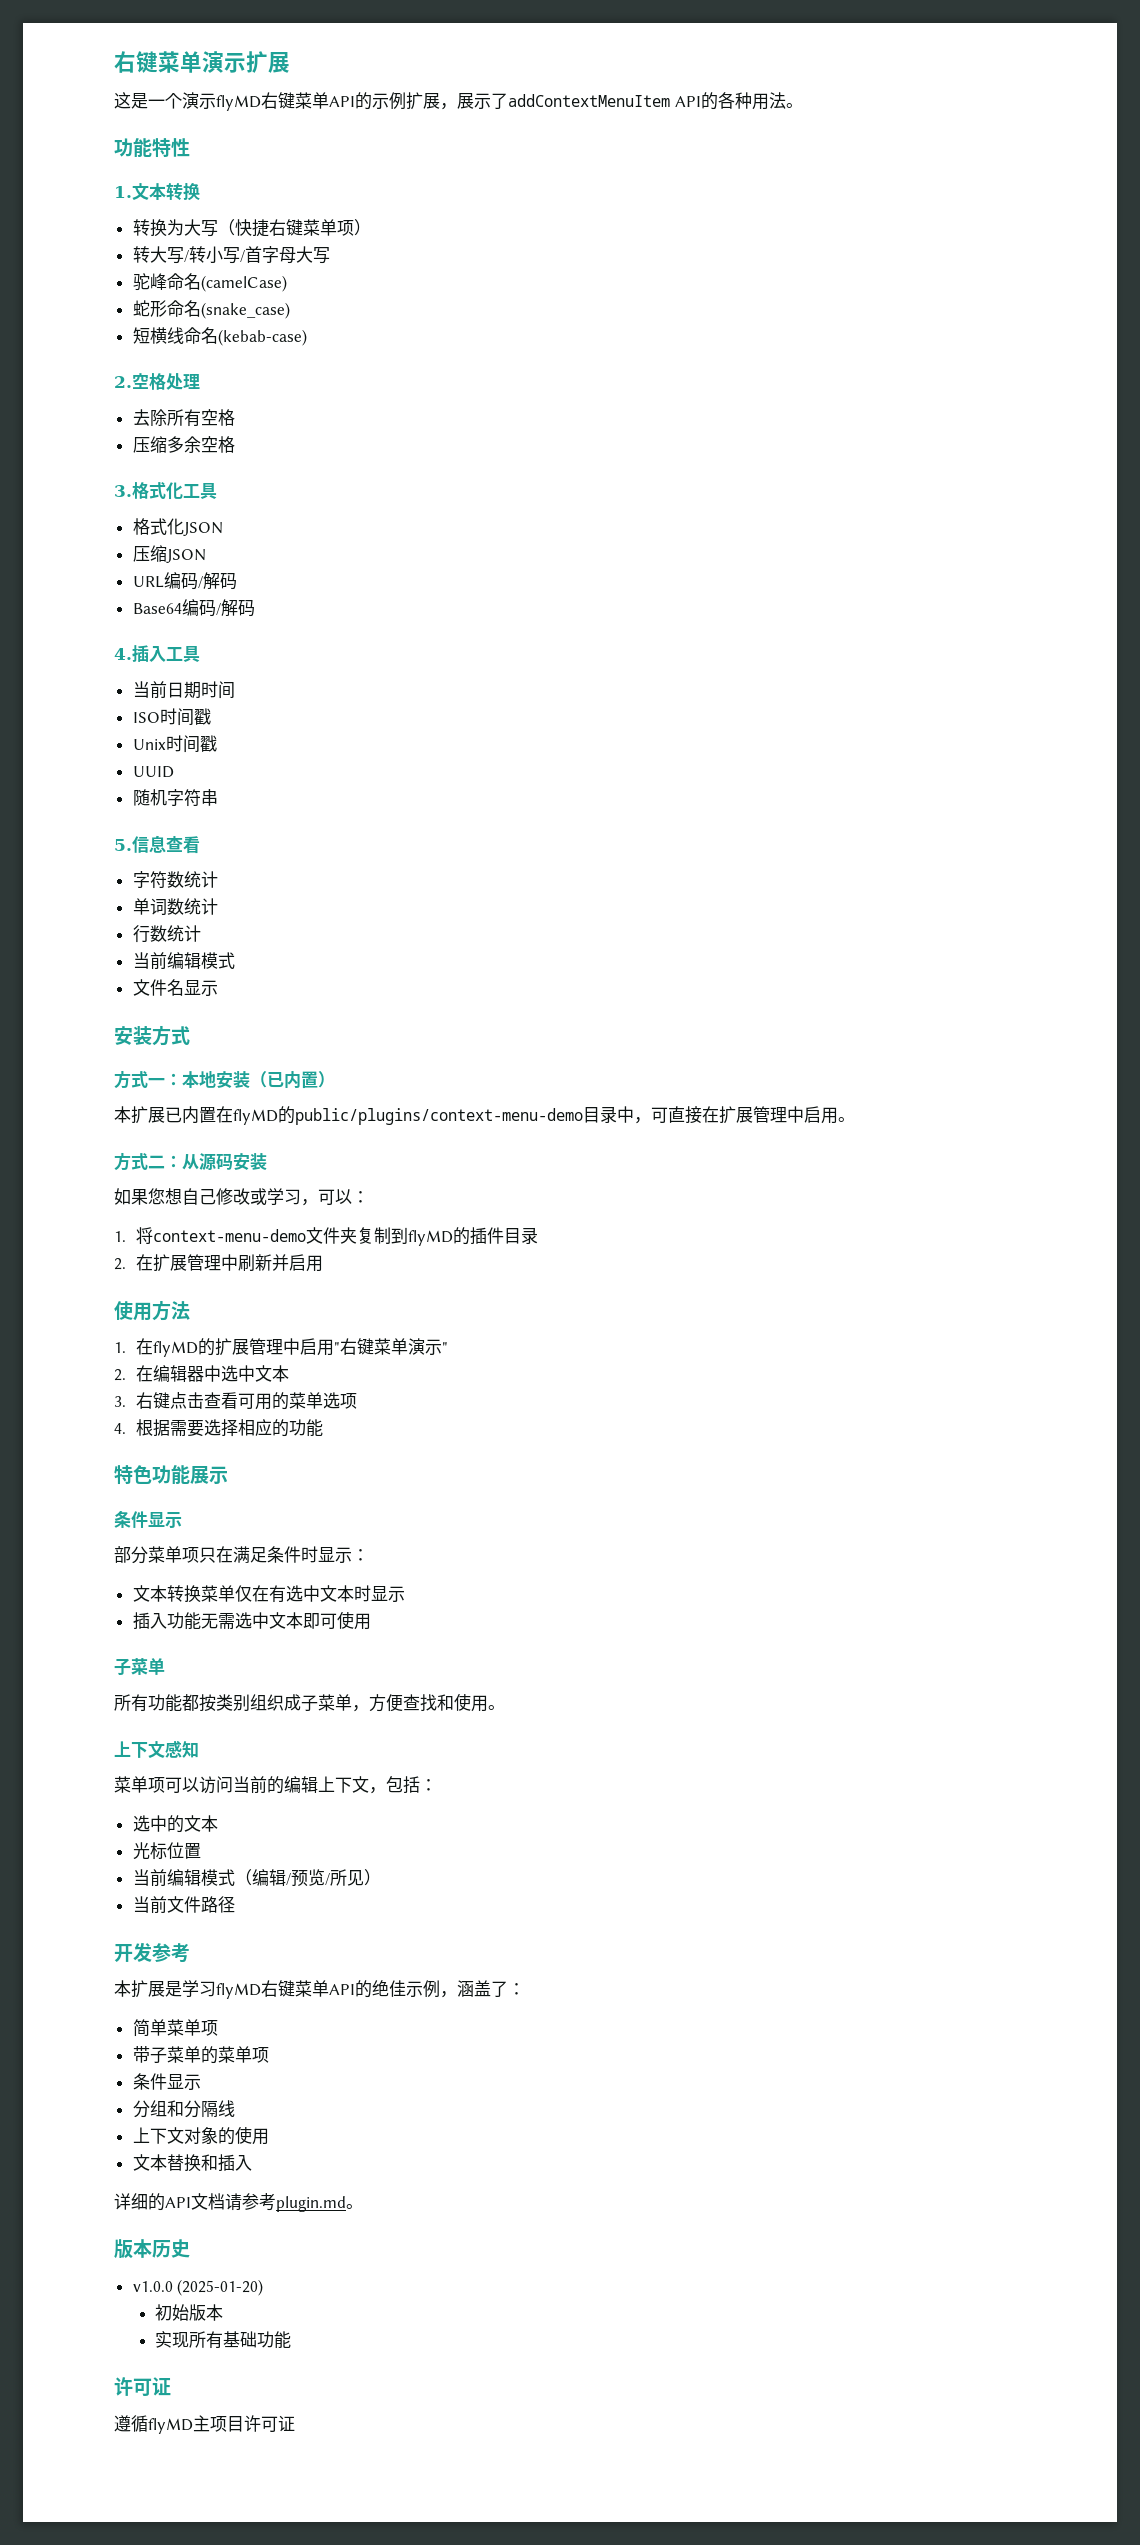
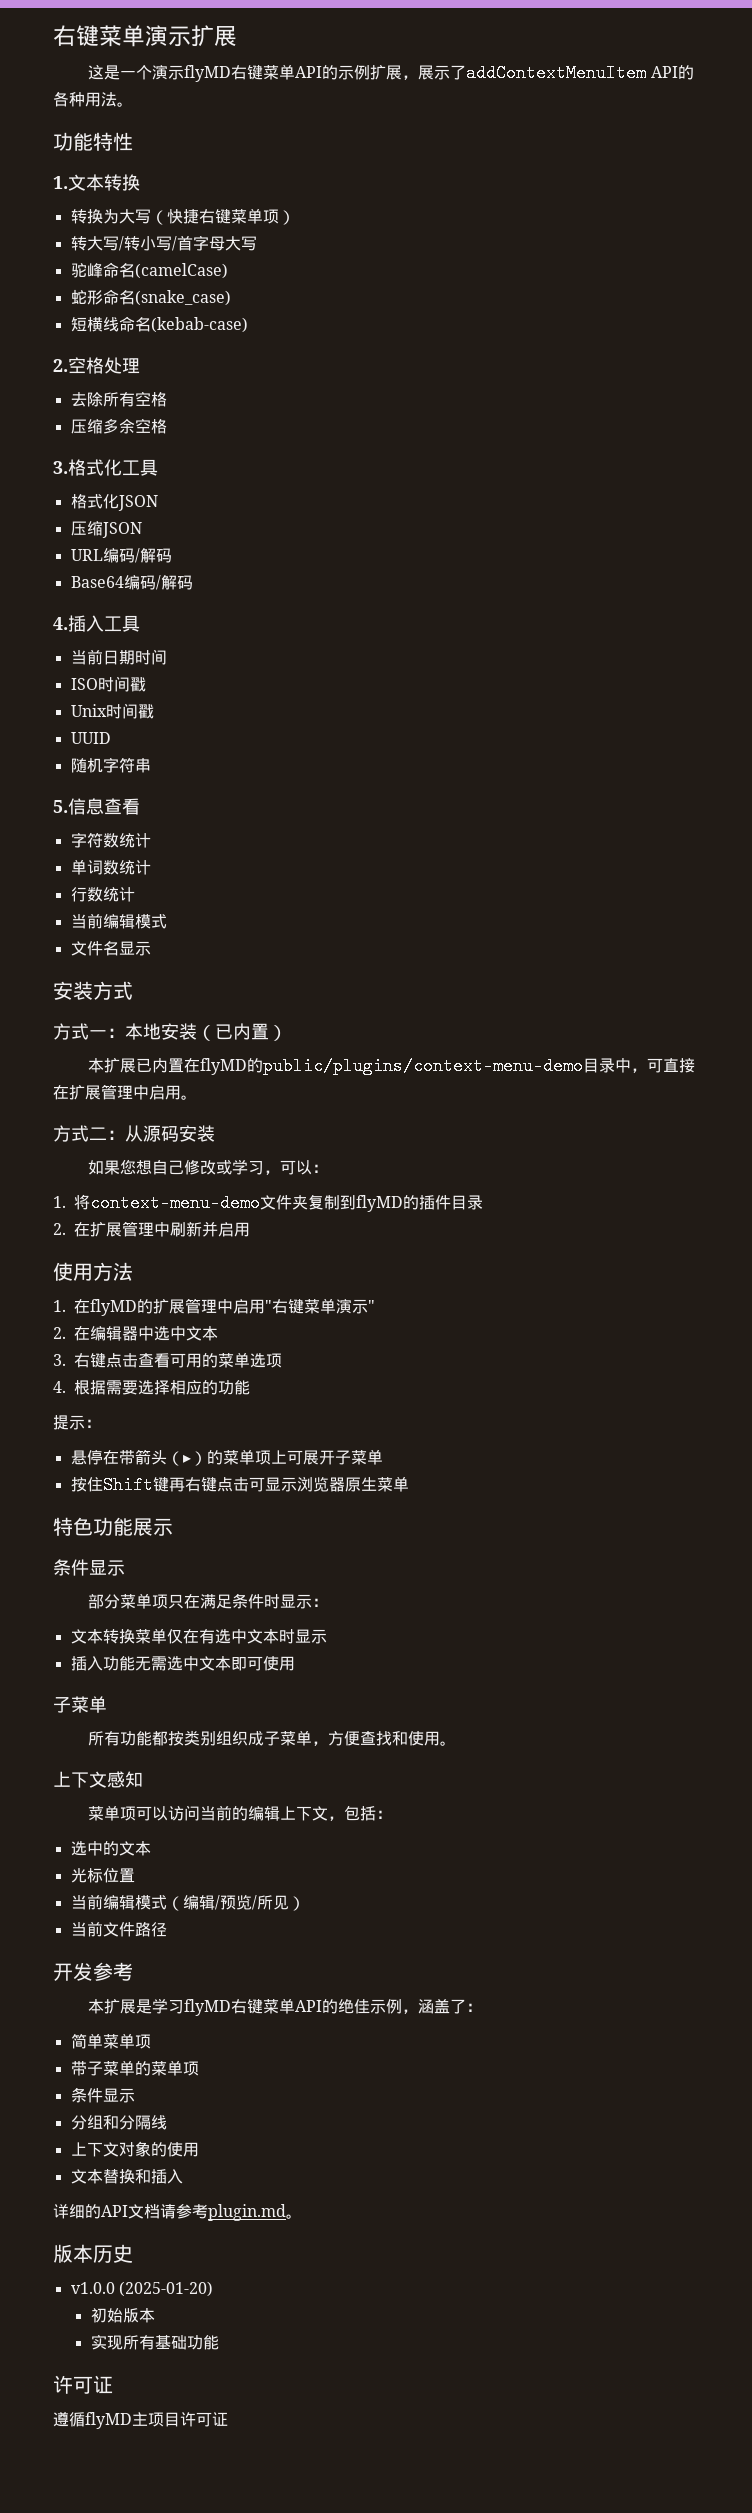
(324, 1428) none -> [53,1415,101,1430] [70,1449,383,1466] [70,1476,409,1494] // 提示： // 悬停在带箭头（▸）的菜单项上可展开子菜单 // 按住Shift键再右键点击可显示浏览器原生菜单

